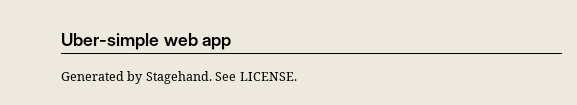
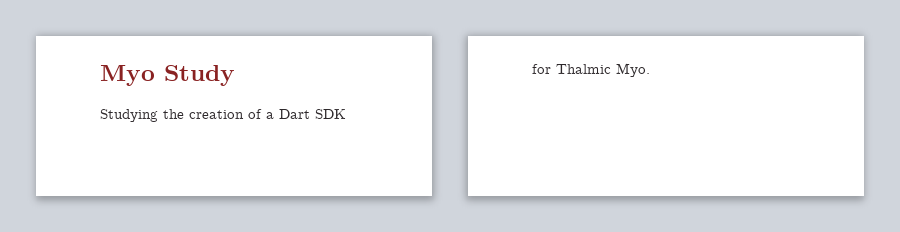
[61,33,232,50] [61,71,297,84] Uber-simple web app // Generated by Stagehand. See LICENSE. -> [100,65,235,86] [100,109,346,122] [532,63,650,77] Myo Study // Studying the creation of a Dart SDK for Thalmic Myo.

